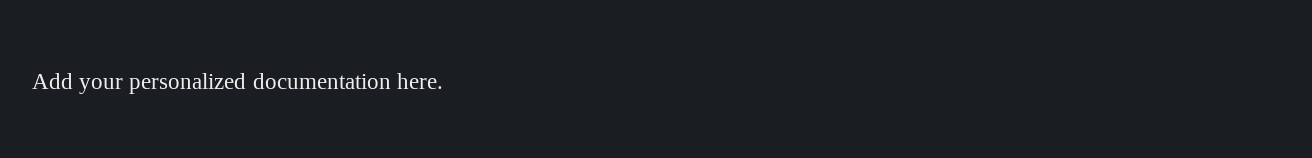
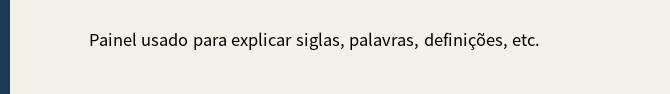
[32,73,443,94] Add your personalized documentation here. -> [89,32,541,50] Painel usado para explicar siglas, palavras, definições, etc.

